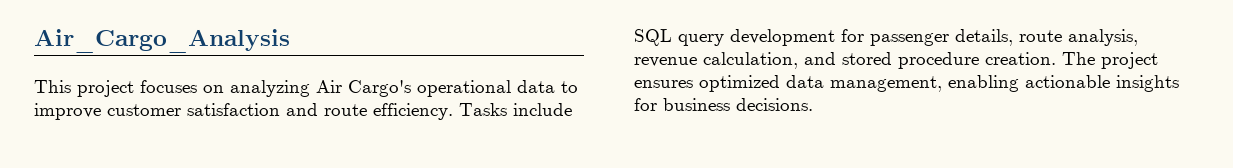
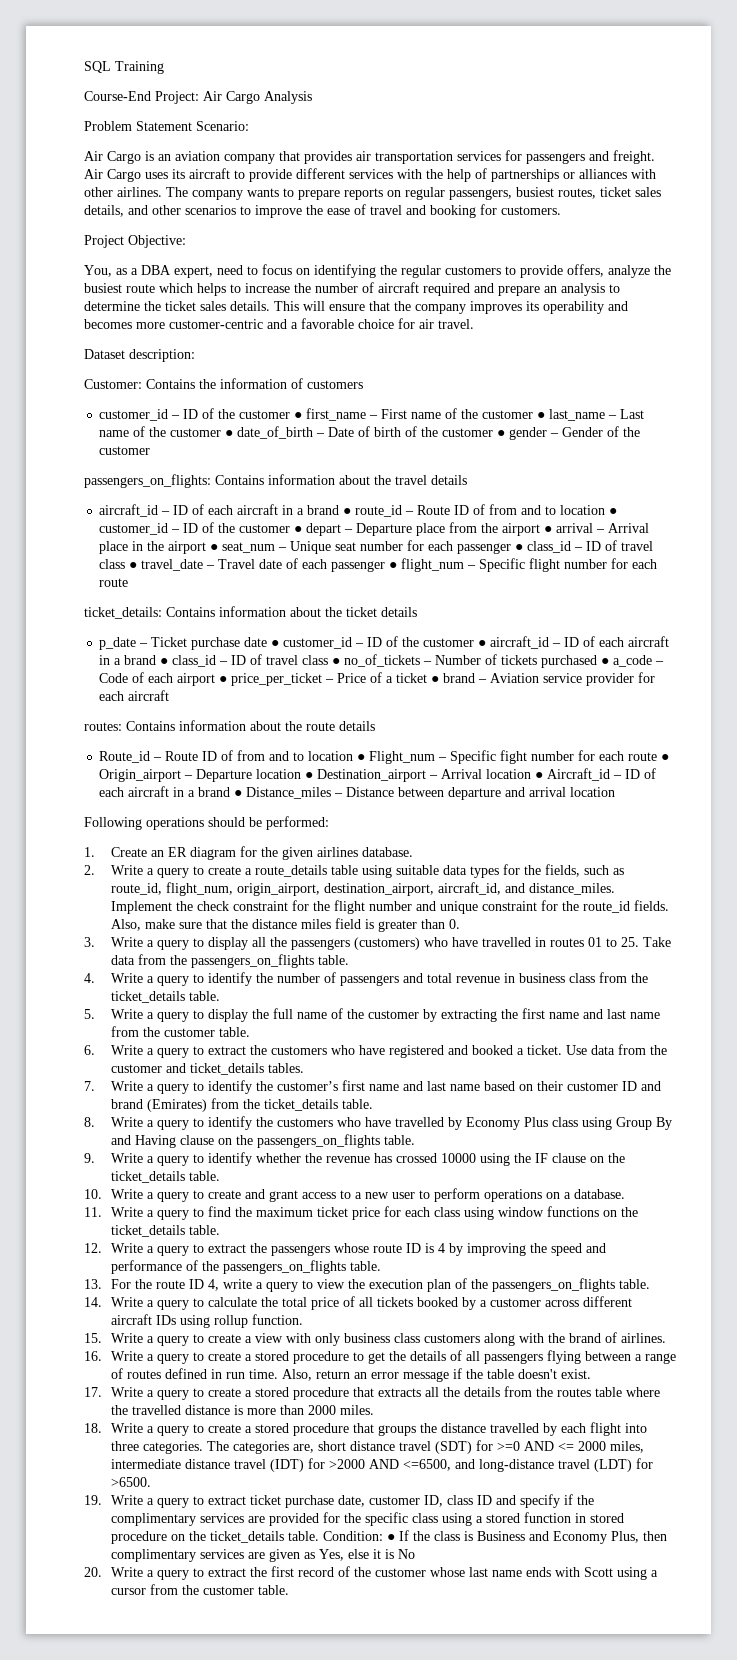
[34,29,290,53] [34,80,578,97] [34,103,572,120] [634,29,1138,46] [634,52,1158,69] [634,75,1179,92] [634,98,813,111] Air_Cargo_Analysis // This project focuses on analyzing Air Cargo's operational data to improve customer satisfaction and route efficiency. Tasks include SQL query development for passenger details, route analysis, revenue calculation, and stored procedure creation. The project ensures optimized data management, enabling actionable insights for business decisions. -> [84,61,164,74] [84,91,312,104] [84,121,249,131] [84,150,655,164] [84,168,656,182] [84,187,661,200] [84,204,561,218] [84,235,186,248] [84,264,671,278] [84,282,620,296] [84,301,628,314] [84,318,474,329] [84,349,195,362] [84,378,363,389] [99,408,645,421] [99,426,641,440] [99,446,151,455] [84,474,467,488] [99,504,618,517] [99,522,650,536] [99,540,654,554] [99,558,658,572] [99,578,129,587] [84,606,417,619] [99,636,670,650] [99,654,665,668] [99,672,656,686] [99,690,170,701] [84,720,375,731] [99,750,670,764] [99,768,657,782] [99,786,616,800] [84,816,329,830] [84,846,413,860] [84,864,624,878] [110,882,615,896] [110,900,669,914] [110,918,460,932] [84,937,671,950] [110,954,349,968] [84,972,648,986] [110,991,220,1003] [84,1008,660,1022] [110,1026,250,1037] [84,1044,667,1058] [110,1063,304,1075] [84,1080,661,1094] [110,1098,373,1112] [84,1116,672,1130] [110,1134,415,1148] [84,1152,625,1166] [110,1171,220,1183] [84,1188,625,1202] [84,1206,638,1220] [110,1225,220,1237] [84,1243,606,1256] [110,1260,381,1274] [84,1278,650,1292] [84,1296,632,1310] [110,1314,303,1328] [84,1332,666,1346] [84,1350,676,1364] [110,1368,591,1382] [84,1386,660,1400] [110,1405,374,1415] [84,1422,647,1436] [110,1440,644,1454] [110,1458,653,1472] [110,1477,151,1487] [84,1494,594,1508] [110,1512,624,1526] [110,1530,667,1544] [110,1549,415,1562] [84,1566,658,1580] [110,1584,289,1595] SQL Training // Course-End Project: Air Cargo Analysis // Problem Statement Scenario: // Air Cargo is an aviation company that provides air transportation services for passengers and freight. Air Cargo uses its aircraft to provide different services with the help of partnerships or alliances with other airlines. The company wants to prepare reports on regular passengers, busiest routes, ticket sales details, and other scenarios to improve the ease of travel and booking for customers. // Project Objective: // You, as a DBA expert, need to focus on identifying the regular customers to provide offers, analyze the busiest route which helps to increase the number of aircraft required and prepare an analysis to determine the ticket sales details. This will ensure that the company improves its operability and becomes more customer-centric and a favorable choice for air travel. // Dataset description: // Customer: Contains the information of customers // customer_id – ID of the customer ● first_name – First name of the customer ● last_name – Last name of the customer ● date_of_birth – Date of birth of the customer ● gender – Gender of the customer // passengers_on_flights: Contains information about the travel details // aircraft_id – ID of each aircraft in a brand ● route_id – Route ID of from and to location ● customer_id – ID of the customer ● depart – Departure place from the airport ● arrival – Arrival place in the airport ● seat_num – Unique seat number for each passenger ● class_id – ID of travel class ● travel_date – Travel date of each passenger ● flight_num – Specific flight number for each route // ticket_details: Contains information about the ticket details // p_date – Ticket purchase date ● customer_id – ID of the customer ● aircraft_id – ID of each aircraft in a brand ● class_id – ID of travel class ● no_of_tickets – Number of tickets purchased ● a_code – Code of each airport ● price_per_ticket – Price of a ticket ● brand – Aviation service provider for each aircraft // routes: Contains information about the route details // Route_id – Route ID of from and to location ● Flight_num – Specific fight number for each route ● Origin_airport – Departure location ● Destination_airport – Arrival location ● Aircraft_id – ID of each aircraft in a brand ● Distance_miles – Distance between departure and arrival location // Following operations should be performed: // 1. Create an ER diagram for the given airlines database. // 2. Write a query to create a route_details table using suitable data types for the fields, such as route_id, flight_num, origin_airport, destination_airport, aircraft_id, and distance_miles. Implement the check constraint for the flight number and unique constraint for the route_id fields. Also, make sure that the distance miles field is greater than 0. // 3. Write a query to display all the passengers (customers) who have travelled in routes 01 to 25. Take data from the passengers_on_flights table. // 4. Write a query to identify the number of passengers and total revenue in business class from the ticket_details table. // 5. Write a query to display the full name of the customer by extracting the first name and last name from the customer table. // 6. Write a query to extract the customers who have registered and booked a ticket. Use data from the customer and ticket_details tables. // 7. Write a query to identify the customer’s first name and last name based on their customer ID and brand (Emirates) from the ticket_details table. // 8. Write a query to identify the customers who have travelled by Economy Plus class using Group By and Having clause on the passengers_on_flights table. // 9. Write a query to identify whether the revenue has crossed 10000 using the IF clause on the ticket_details table. // 10. Write a query to create and grant access to a new user to perform operations on a database. // 11. Write a query to find the maximum ticket price for each class using window functions on the ticket_details table. // 12. Write a query to extract the passengers whose route ID is 4 by improving the speed and performance of the passengers_on_flights table. // 13. For the route ID 4, write a query to view the execution plan of the passengers_on_flights table. // 14. Write a query to calculate the total price of all tickets booked by a customer across different aircraft IDs using rollup function. // 15. Write a query to create a view with only business class customers along with the brand of airlines. // 16. Write a query to create a stored procedure to get the details of all passengers flying between a range of routes defined in run time. Also, return an error message if the table doesn't exist. // 17. Write a query to create a stored procedure that extracts all the details from the routes table where the travelled distance is more than 2000 miles. // 18. Write a query to create a stored procedure that groups the distance travelled by each flight into three categories. The categories are, short distance travel (SDT) for >=0 AND <= 2000 miles, intermediate distance travel (IDT) for >2000 AND <=6500, and long-distance travel (LDT) for >6500. // 19. Write a query to extract ticket purchase date, customer ID, class ID and specify if the complimentary services are provided for the specific class using a stored function in stored procedure on the ticket_details table. Condition: ● If the class is Business and Economy Plus, then complimentary services are given as Yes, else it is No // 20. Write a query to extract the first record of the customer whose last name ends with Scott using a cursor from the customer table.

